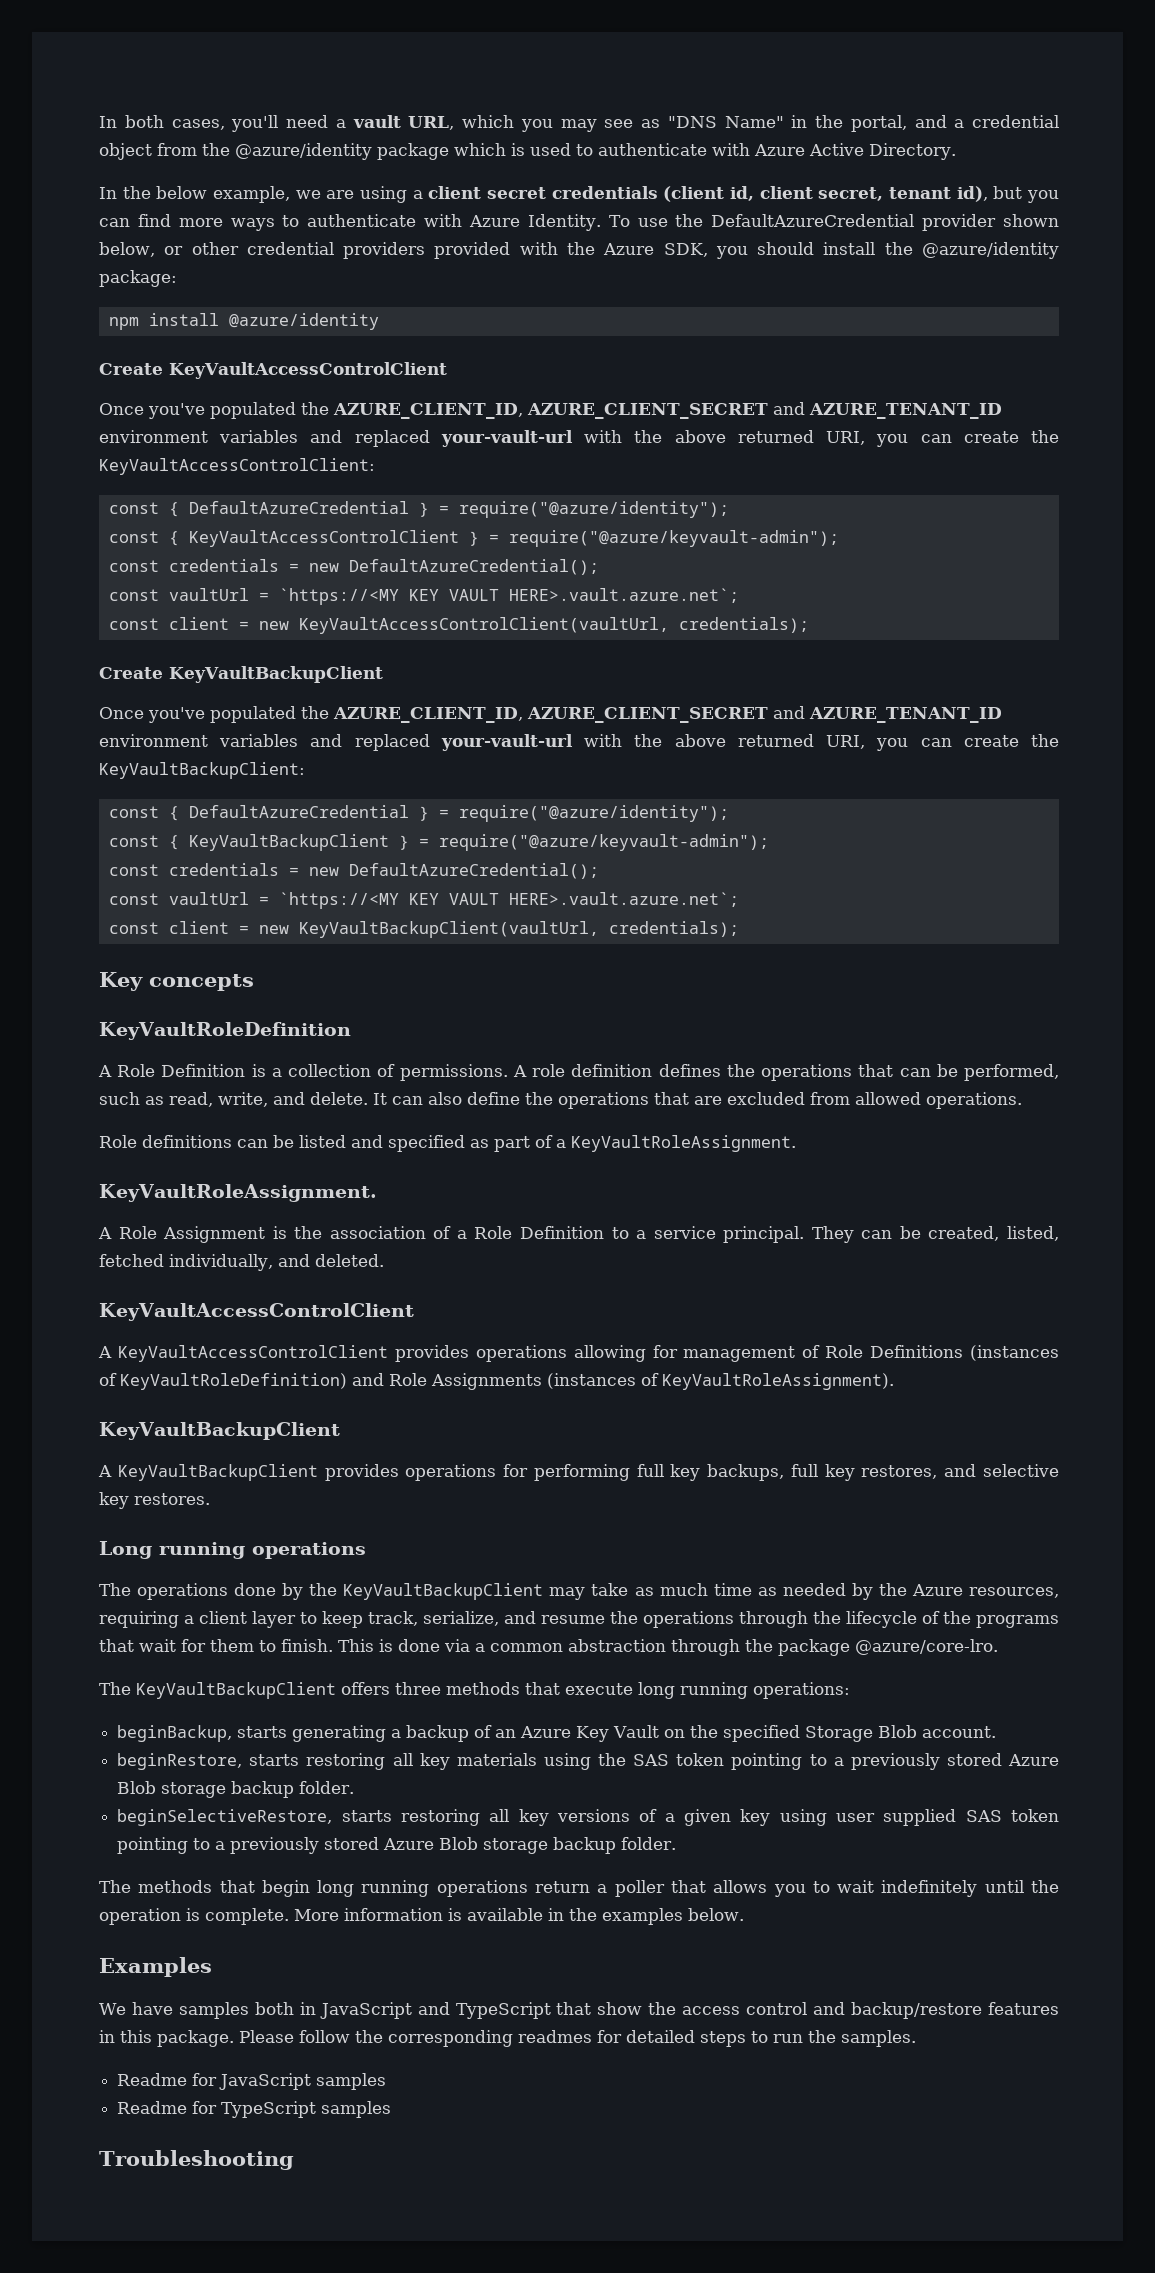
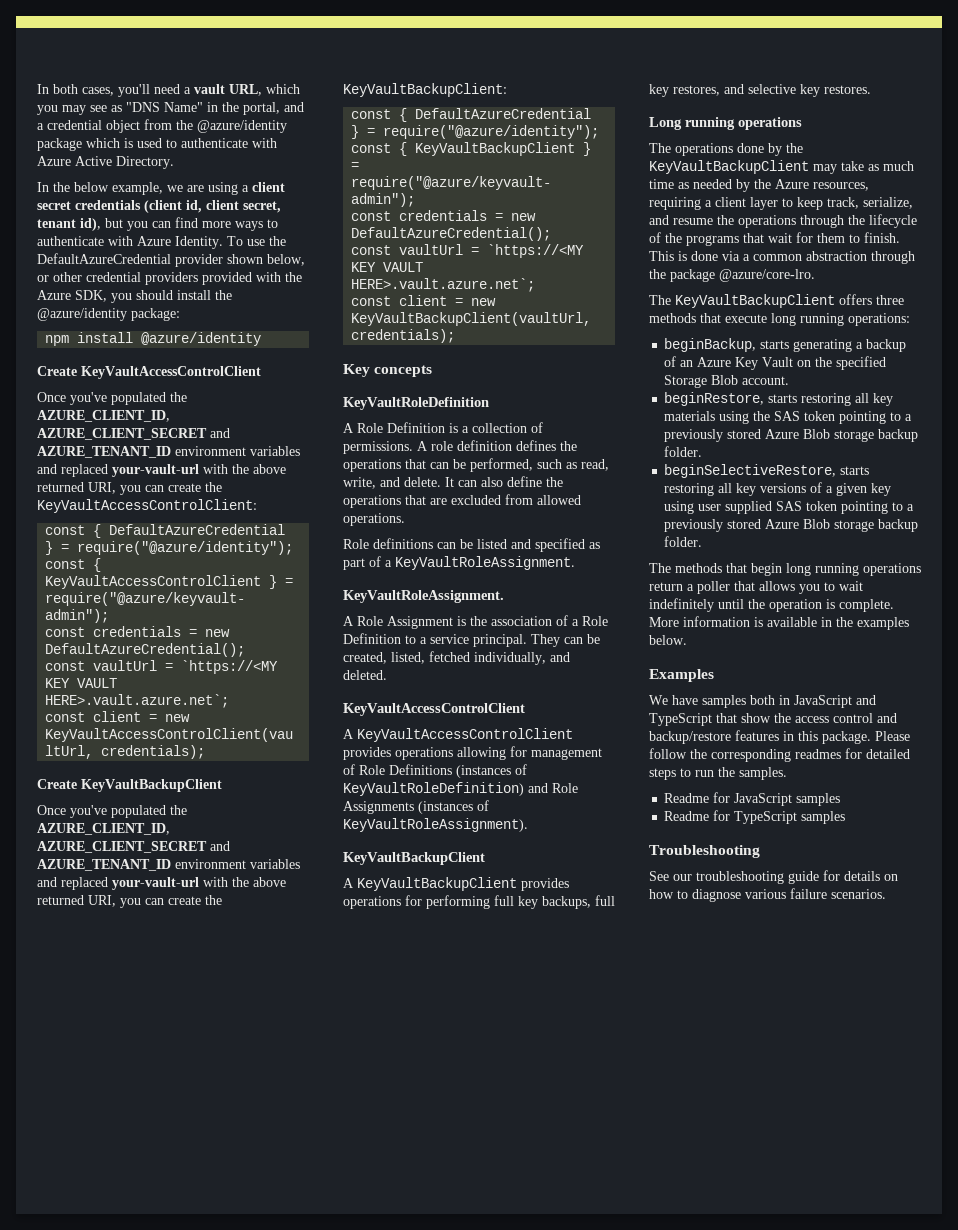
(294, 2160) none -> [649,870,898,884] [649,888,886,902] // See our troubleshooting guide for details on how to diagnose various failure scenarios.

